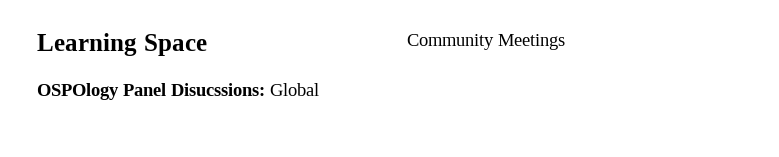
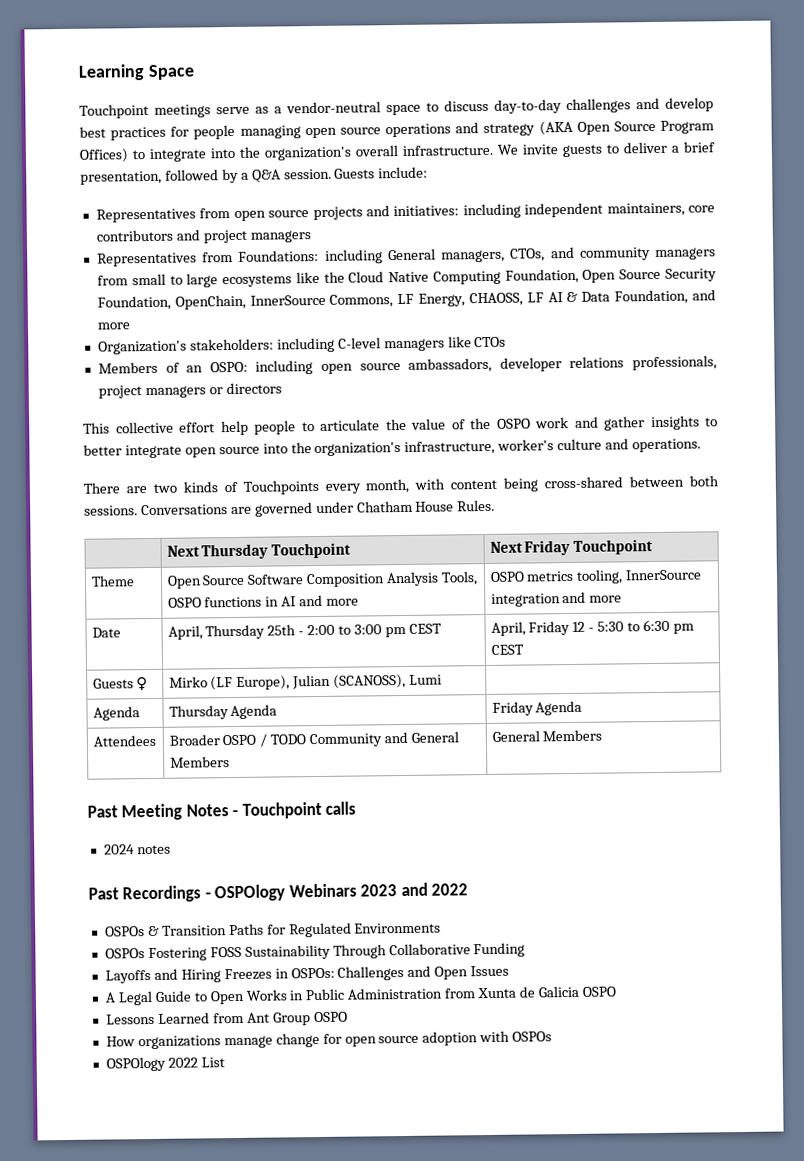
[37,83,319,100] [407,34,565,50] OSPOlogy Panel Disucssions: Global Community Meetings -> [79,97,714,119] [79,120,714,141] [79,141,715,163] [80,166,429,185] [95,202,715,223] [95,229,311,244] [96,246,716,267] [96,268,717,288] [96,289,716,311] [96,322,130,330] [97,336,507,355] [97,355,717,375] [97,382,282,399] [83,415,718,436] [83,438,702,459] [83,475,719,495] [84,499,496,517] [166,542,352,560] [489,539,654,556] [90,575,135,587] [166,571,479,589] [167,594,360,608] [489,569,703,584] [490,591,623,607] [91,627,121,638] [167,623,442,640] [490,619,694,636] [490,644,524,655] [92,677,149,691] [168,673,443,691] [92,706,140,721] [168,704,278,720] [491,700,583,716] [92,734,156,747] [168,731,460,748] [169,756,230,768] [491,729,603,742] [87,801,357,821] [103,844,171,855] [88,882,469,903] [104,922,442,938] [104,942,526,962] [104,965,510,984] [104,985,616,1006] [105,1011,348,1026] [105,1030,553,1050] [105,1056,225,1072] Touchpoint meetings serve as a vendor-neutral space to discuss day-to-day challenges and develop best practices for people managing open source operations and strategy (AKA Open Source Program Offices) to integrate into the organization's overall infrastructure. We invite guests to deliver a brief presentation, followed by a Q&A session. Guests include: // Representatives from open source projects and initiatives: including independent maintainers, core contributors and project managers // Representatives from Foundations: including General managers, CTOs, and community managers from small to large ecosystems like the Cloud Native Computing Foundation, Open Source Security Foundation, OpenChain, InnerSource Commons, LF Energy, CHAOSS, LF AI & Data Foundation, and more // Organization's stakeholders: including C-level managers like CTOs // Members of an OSPO: including open source ambassadors, developer relations professionals, project managers or directors // This collective effort help people to articulate the value of the OSPO work and gather insights to better integrate open source into the organization's infrastructure, worker's culture and operations. // There are two kinds of Touchpoints every month, with content being cross-shared between both sessions. Conversations are governed under Chatham House Rules. // | Next Thursday Touchpoint | Next Friday Touchpoint // Theme | Open Source Software Composition Analysis Tools, OSPO functions in AI and more | OSPO metrics tooling, InnerSource integration and more // Date | April, Thursday 25th - 2:00 to 3:00 pm CEST | April, Friday 12 - 5:30 to 6:30 pm CEST // Guests ♀ | Mirko (LF Europe), Julian (SCANOSS), Lumi | // Agenda | Thursday Agenda | Friday Agenda // Attendees | Broader OSPO / TODO Community and General Members | General Members // Past Meeting Notes - Touchpoint calls // 2024 notes // Past Recordings - OSPOlogy Webinars 2023 and 2022 // OSPOs & Transition Paths for Regulated Environments // OSPOs Fostering FOSS Sustainability Through Collaborative Funding // Layoffs and Hiring Freezes in OSPOs: Challenges and Open Issues // A Legal Guide to Open Works in Public Administration from Xunta de Galicia OSPO // Lessons Learned from Ant Group OSPO // How organizations manage change for open source adoption with OSPOs // OSPOlogy 2022 List

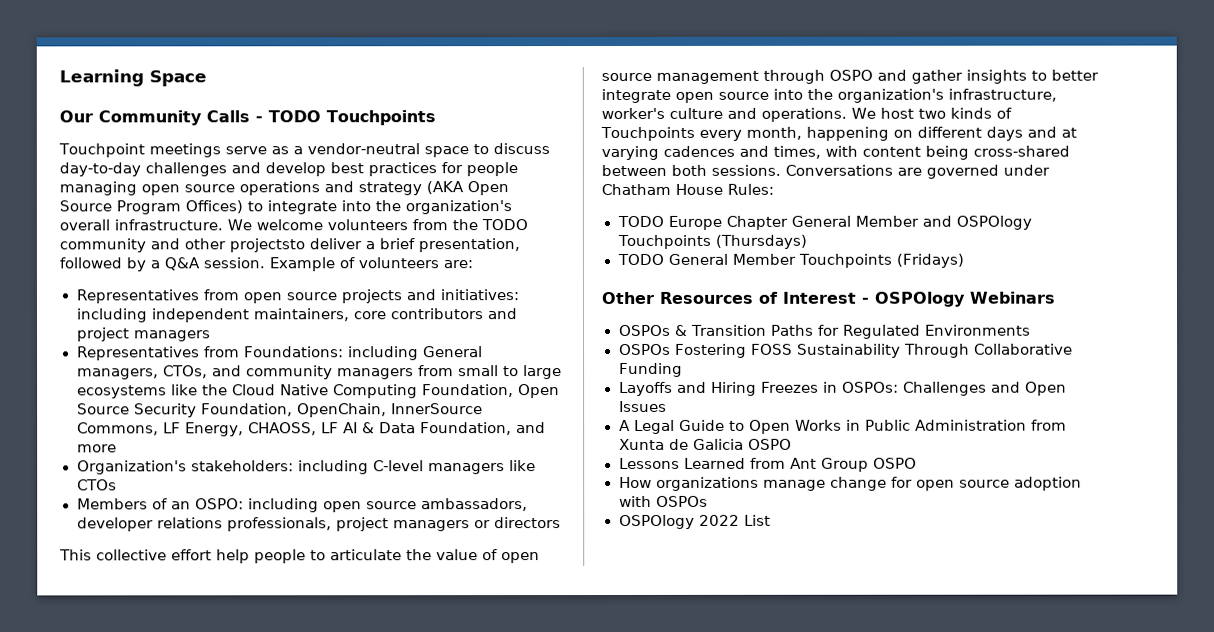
(195, 72) none -> [59,110,436,126] // Our Community Calls - TODO Touchpoints
[522,144,619,158] invite guests to -> [255,219,528,231] [59,238,305,253] welcome volunteers from the TODO community and other projectsto
[334,166,429,179] Guests include: -> [269,257,473,272] Example of volunteers are:
[470,417,569,430] the OSPO work -> [501,552,540,564] [601,69,873,84] open source management through OSPO
[83,482,147,494] // There are -> [851,107,914,119] We host
(410, 486) none -> [805,126,1077,141] [601,145,821,161] happening on different days and at varying cadences and times,
[457,499,496,512] [166,542,352,560] [489,539,654,556] [90,575,135,587] [166,571,479,589] [167,594,360,608] [489,569,703,584] [490,591,623,607] [91,627,121,638] [167,623,442,640] [490,619,694,636] [490,644,524,655] [92,677,149,691] [168,673,443,691] [92,706,140,721] [168,704,278,720] [491,700,583,716] [92,734,156,747] [168,731,460,748] [169,756,230,768] [491,729,603,742] [87,801,357,821] [103,844,171,855] [88,885,202,903] Rules. // | Next Thursday Touchpoint | Next Friday Touchpoint // Theme | Open Source Software Composition Analysis Tools, OSPO functions in AI and more | OSPO metrics tooling, InnerSource integration and more // Date | April, Thursday 25th - 2:00 to 3:00 pm CEST | April, Friday 12 - 5:30 to 6:30 pm CEST // Guests ♀ | Mirko (LF Europe), Julian (SCANOSS), Lumi | // Agenda | Thursday Agenda | Friday Agenda // Attendees | Broader OSPO / TODO Community and General Members | General Members // Past Meeting Notes - Touchpoint calls // 2024 notes // Past Recordings -> [727,183,774,195] [616,215,1032,230] [616,234,808,249] [616,253,965,268] [601,291,856,305] Rules: // TODO Europe Chapter General Member and OSPOlogy Touchpoints (Thursdays) // TODO General Member Touchpoints (Fridays) // Other Resources of Interest
[360,882,469,897] 2023 and 2022 -> (1055, 297) none

